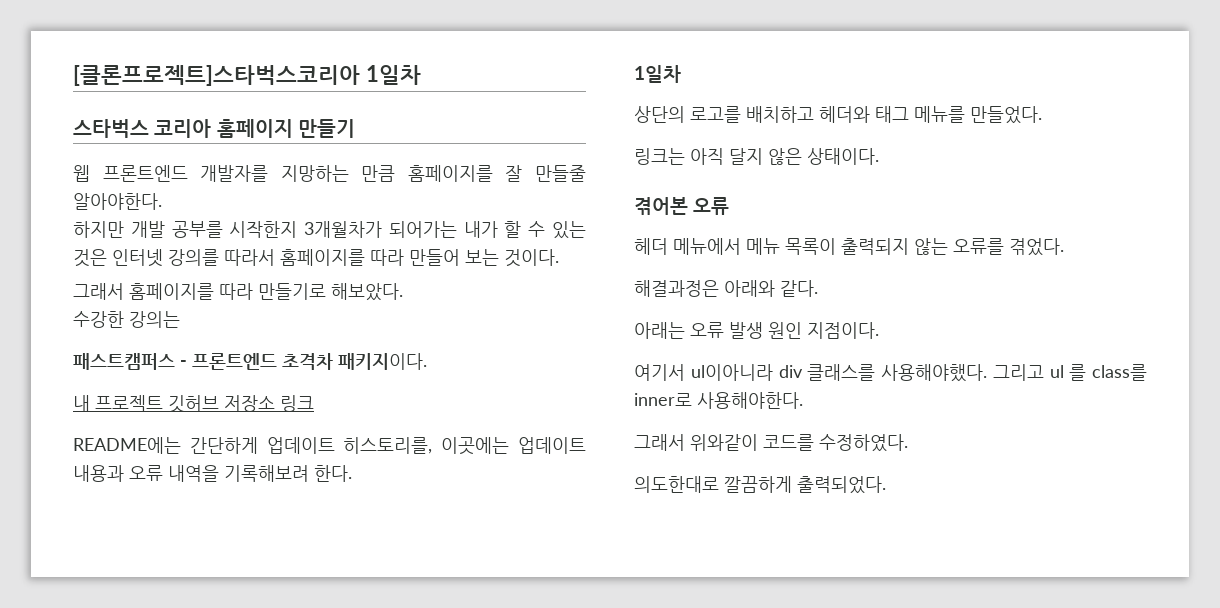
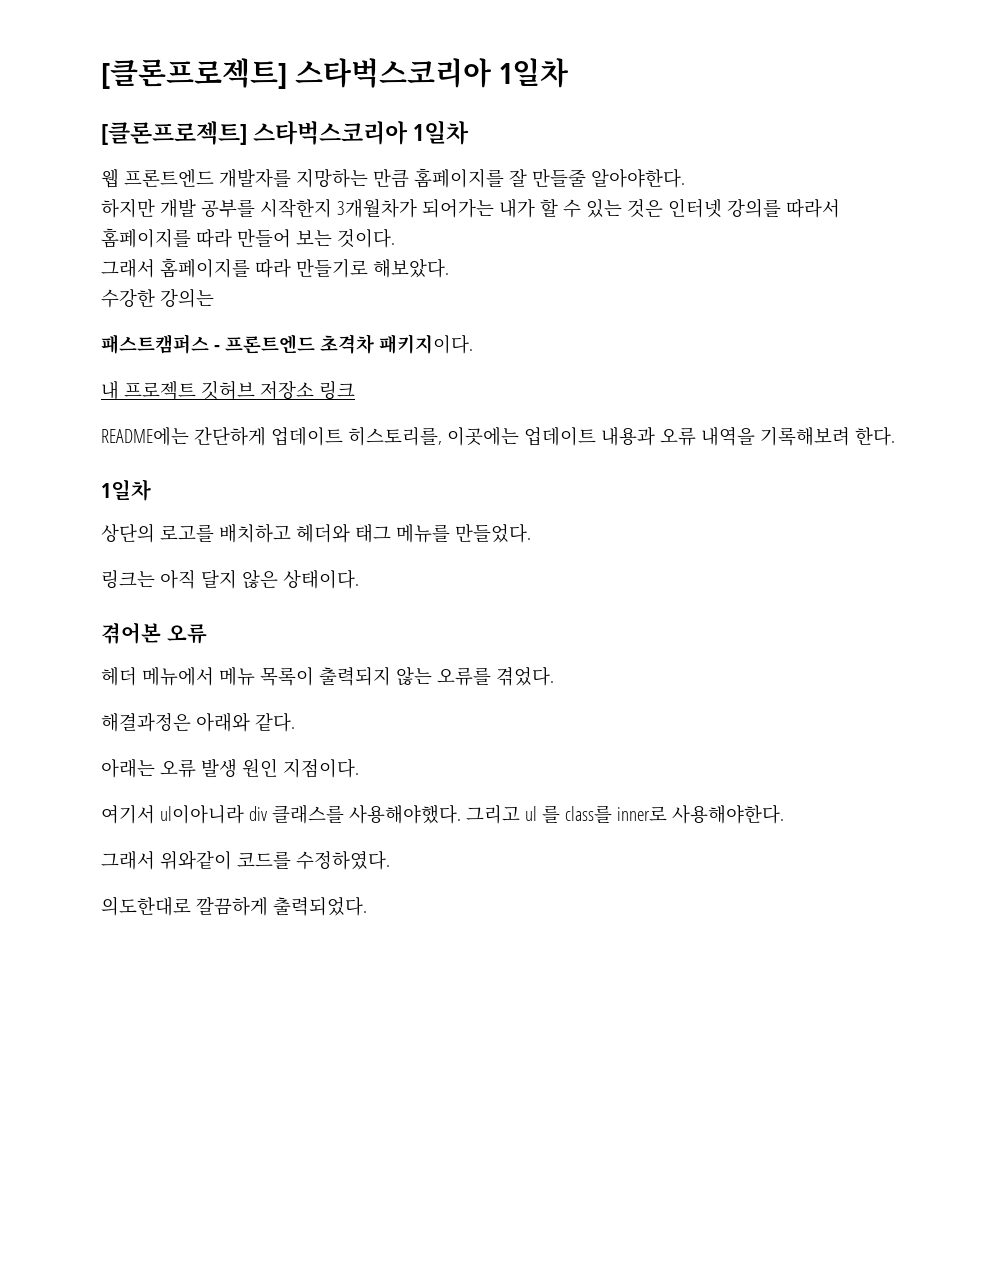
[73,65,421,86] [73,119,356,138] [클론프로젝트]스타벅스코리아 1일차 // 스타벅스 코리아 홈페이지 만들기 -> [101,58,569,89] [101,120,470,145] [클론프로젝트] 스타벅스코리아 1일차 // [클론프로젝트] 스타벅스코리아 1일차

